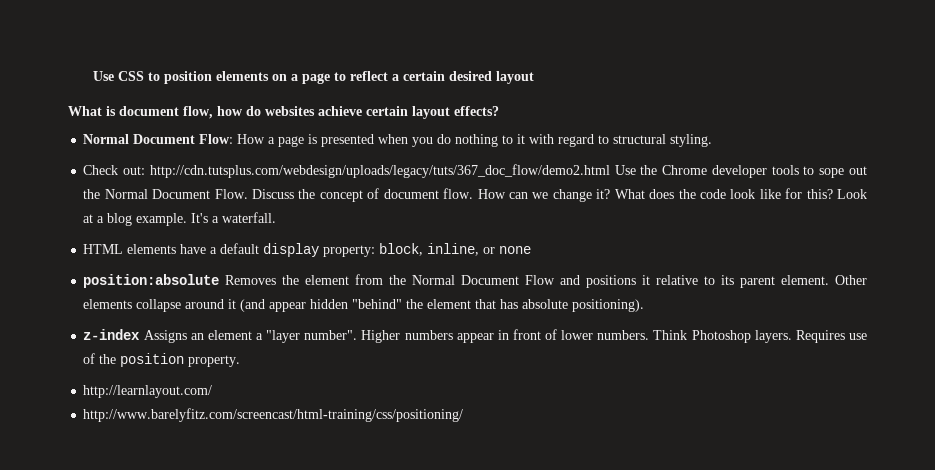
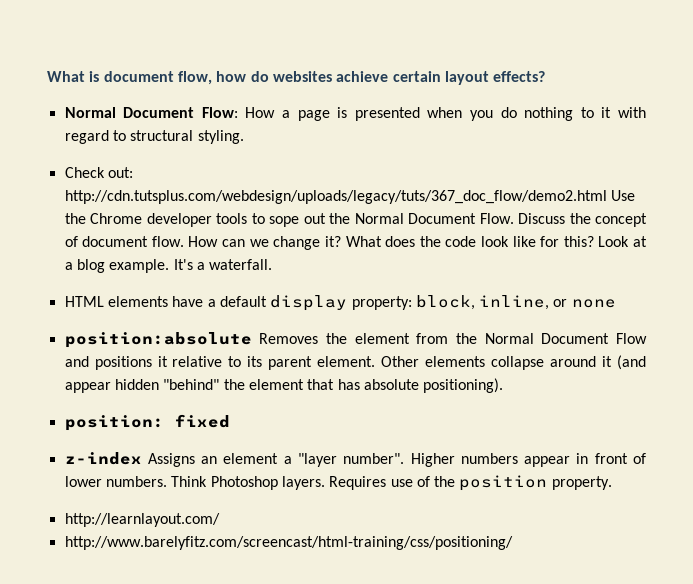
[92,71,534,84] Use CSS to position elements on a page to reflect a certain desired layout // -> (47, 76) none
(645, 305) none -> [64,414,230,431] // position: fixed

